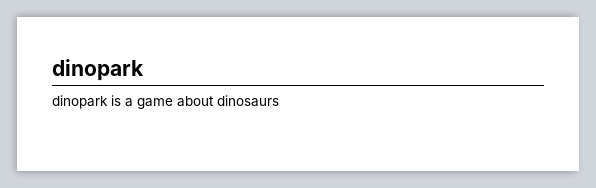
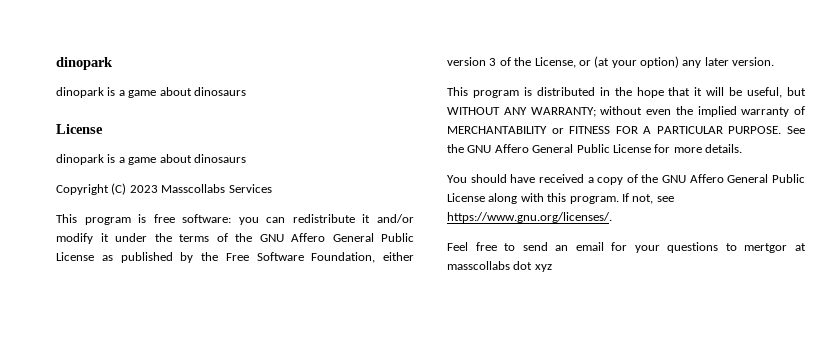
(279, 101) none -> [56,124,103,134] [56,154,246,165] [56,183,272,195] [56,214,414,225] [56,233,414,244] [56,252,414,263] [447,56,775,68] [447,87,806,98] [447,106,805,117] [447,126,805,134] [447,144,742,153] [447,174,805,185] [447,193,674,204] [447,212,612,223] [447,242,806,253] [447,261,552,272] // License // dinopark is a game about dinosaurs // Copyright (C) 2023 Masscollabs Services // This program is free software: you can redistribute it and/or modify it under the terms of the GNU Affero General Public License as published by the Free Software Foundation, either version 3 of the License, or (at your option) any later version. // This program is distributed in the hope that it will be useful, but WITHOUT ANY WARRANTY; without even the implied warranty of MERCHANTABILITY or FITNESS FOR A PARTICULAR PURPOSE. See the GNU Affero General Public License for more details. // You should have received a copy of the GNU Affero General Public License along with this program. If not, see https://www.gnu.org/licenses/. // Feel free to send an email for your questions to mertgor at masscollabs dot xyz

